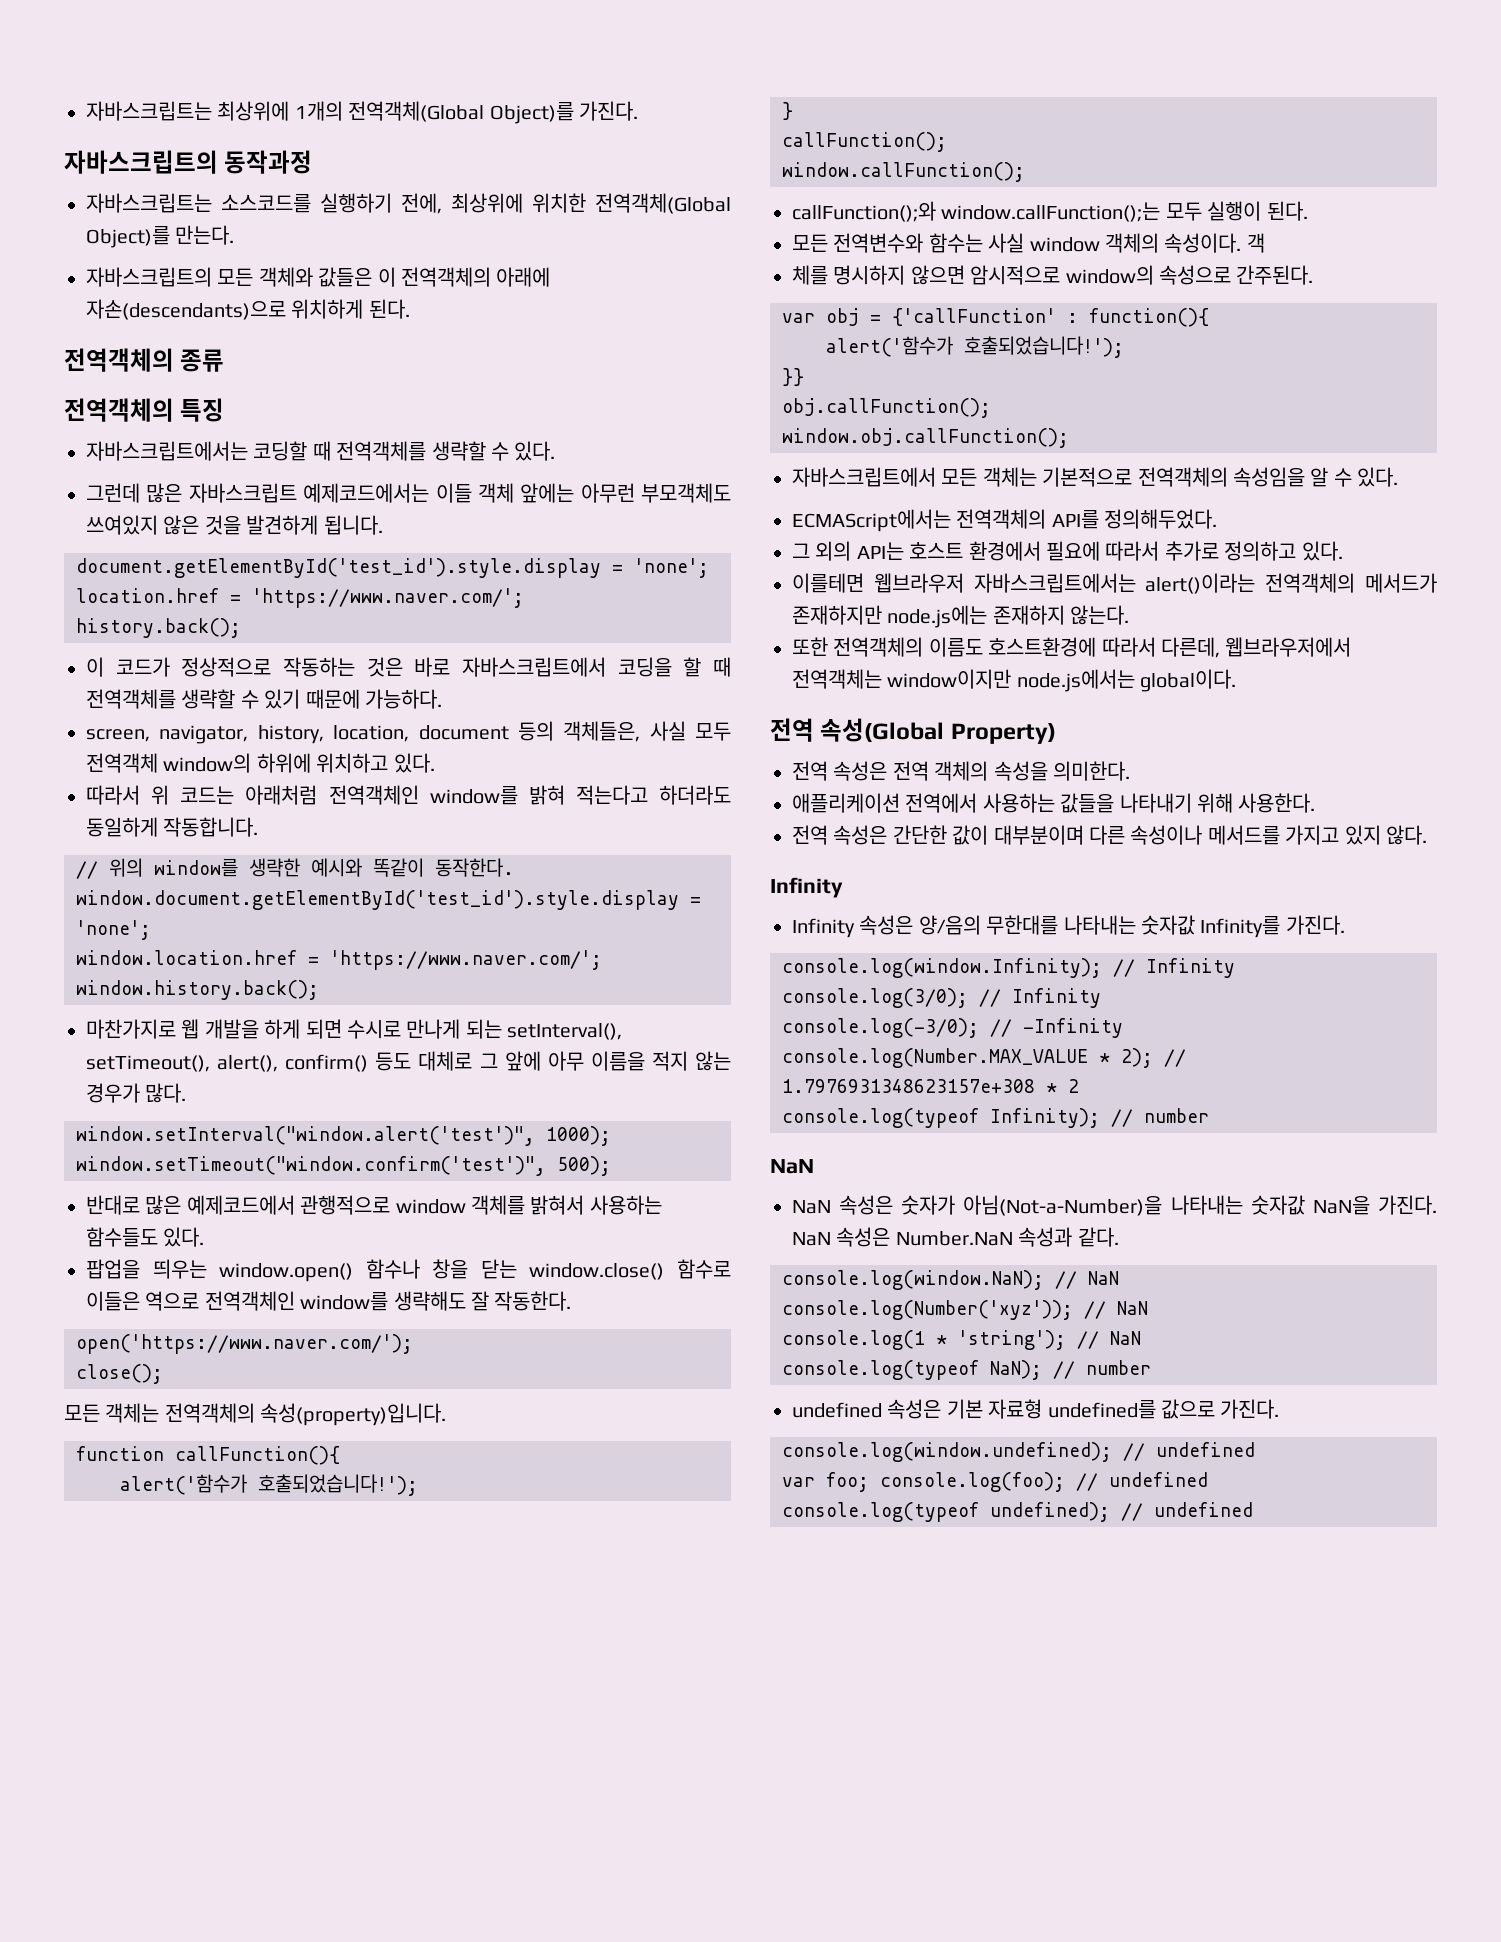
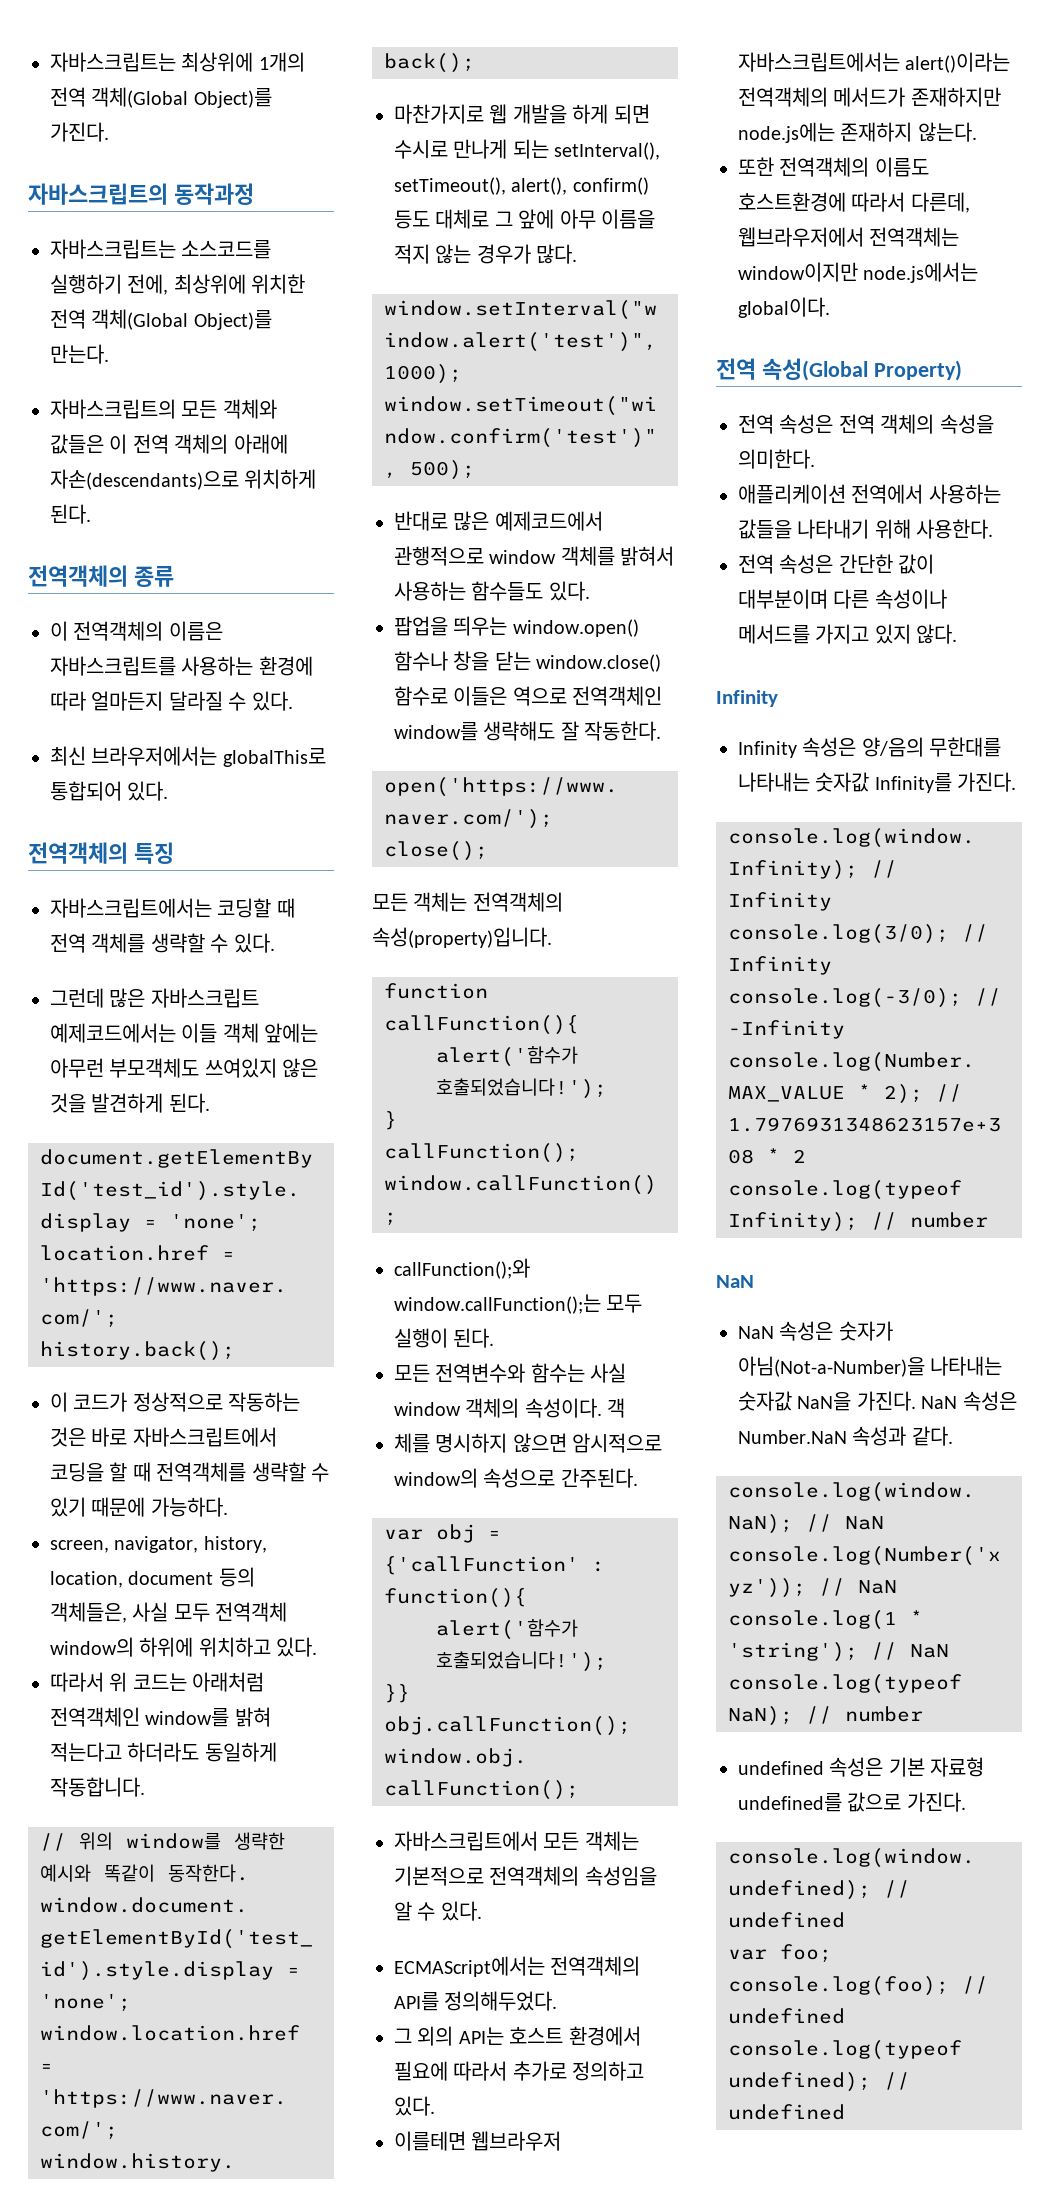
[348,101,485,122] 전역객체(Global -> [50,87,189,108] 전역 객체(Global
[595,193,731,214] 전역객체(Global -> [50,309,189,330] 전역 객체(Global
[401,267,491,287] 전역객체의 -> [132,434,229,454] 전역 객체의
(225, 360) none -> [50,621,223,641] [50,656,313,676] [50,691,293,711] [50,746,326,767] [50,781,169,801] // 이 전역객체의 이름은 자바스크립트를 사용하는 환경에 따라 얼마든지 달라질 수 있다. // 최신 브라우저에서는 globalThis로 통합되어 있다.
[336,441,427,461] 전역객체를 -> [50,933,146,953] 전역 객체를
[323,515,383,535] 됩니다. -> [168,1093,210,1113] 된다.

